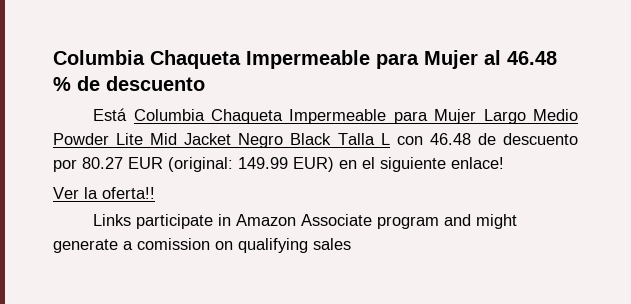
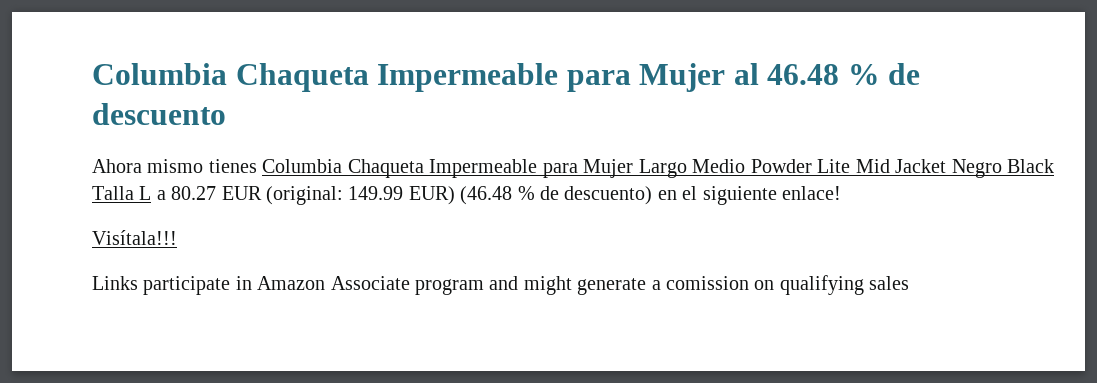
[93,108,128,121] Está -> [92,159,257,173] Ahora mismo tienes
[396,133,578,145] [53,159,77,172] con 46.48 de descuento por -> [156,190,166,200] a
(334, 164) none -> [460,186,653,205] (46.48 % de descuento)
[53,187,155,199] Ver la oferta!! -> [92,230,177,245] Visítala!!!

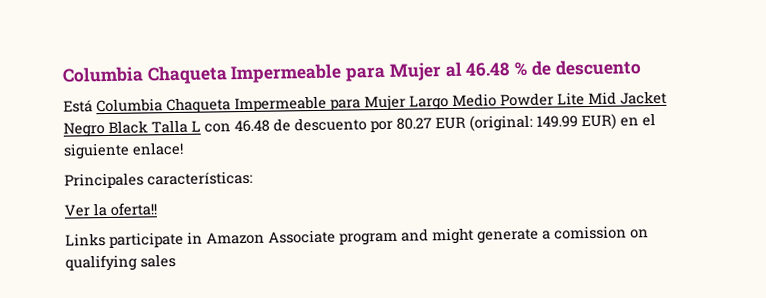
[92,159,257,173] Ahora mismo tienes -> [63,100,93,113] Está
[156,190,166,200] a -> [204,117,393,133] con 46.48 de descuento por
[460,186,653,205] (46.48 % de descuento) -> (617, 122) none
[92,230,177,245] Visítala!!! -> [64,170,253,189] [64,202,157,217] Principales características: // Ver la oferta!!

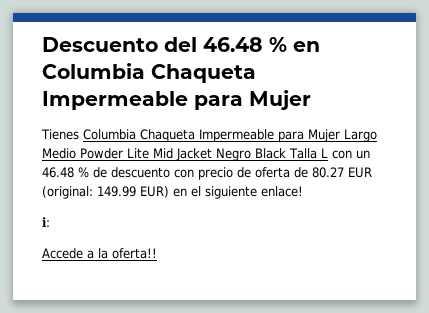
[62,59,641,85] [63,100,93,113] Columbia Chaqueta Impermeable para Mujer al 46.48 % de descuento // Está -> [42,37,320,52] [42,63,256,83] [42,90,311,110] [41,129,79,140] Descuento del 46.48 % en Columbia Chaqueta Impermeable para Mujer // Tienes
[234,117,393,133] 46.48 de descuento por -> [355,150,370,159] [42,167,308,180] un 46.48 % de descuento con precio de oferta de
[64,170,253,189] [64,204,90,217] Principales características: // Ver -> [42,217,50,227] [42,248,94,259] ℹ: // Accede a
[65,225,649,248] [65,254,176,272] // Links participate in Amazon Associate program and might generate a comission on qualifying sales -> (157, 253) none

